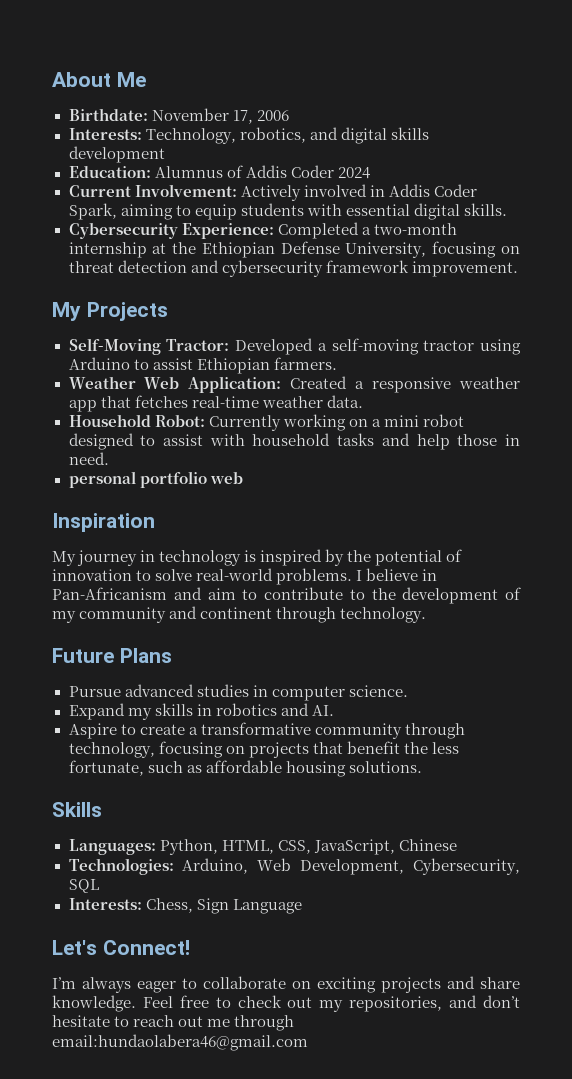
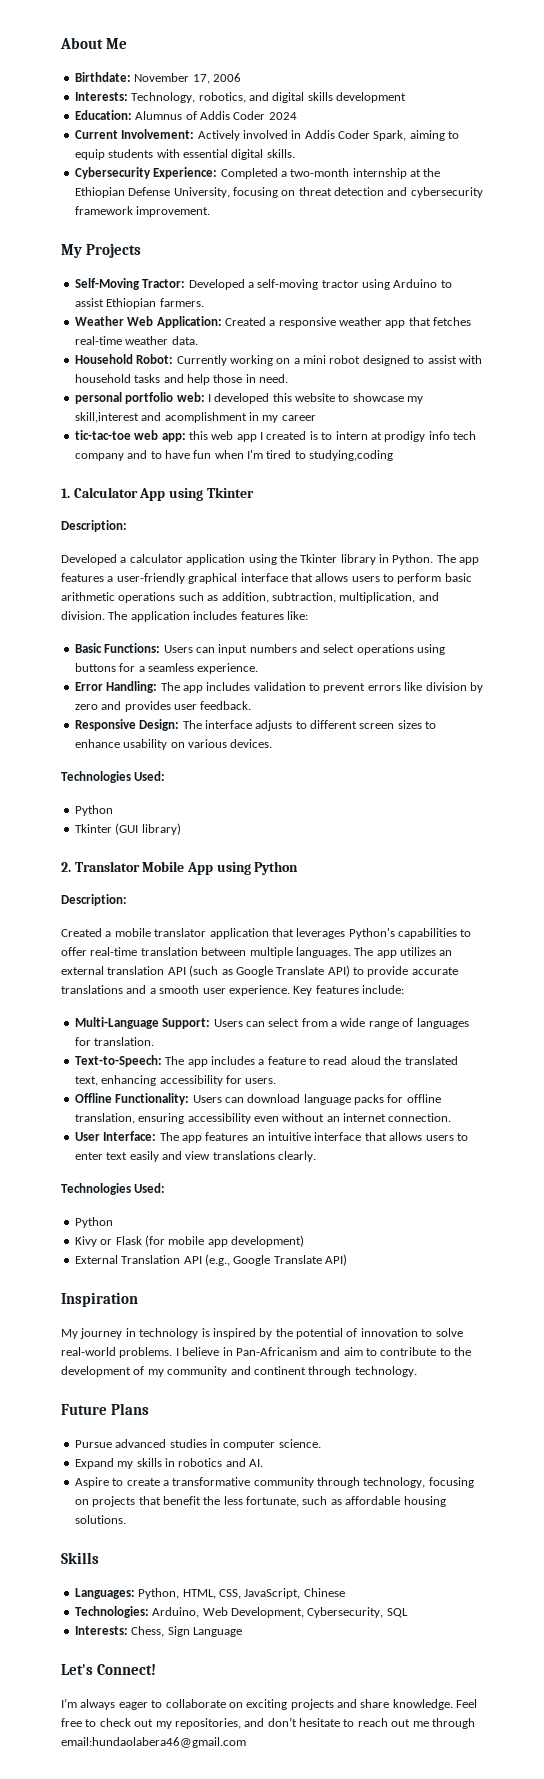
[209,472,243,484] web -> [176,392,424,404] [74,412,316,423] [74,430,476,442] [74,450,394,461] [61,487,254,501] [61,520,127,532] [61,554,480,565] [61,573,472,584] [61,592,439,603] [61,611,308,622] [74,643,446,655] [74,663,259,674] [74,681,483,693] [74,701,252,712] [74,719,437,731] [74,739,273,750] [61,771,166,783] [74,805,113,816] [74,823,181,835] [61,861,299,875] [61,894,127,906] [61,928,472,939] [61,947,453,958] [61,965,458,977] [61,985,404,996] [74,1017,469,1029] [74,1037,155,1046] [74,1055,458,1067] [74,1075,277,1086] [74,1093,441,1105] [74,1113,452,1124] [74,1131,468,1143] [74,1151,316,1162] [61,1183,166,1195] [74,1217,113,1228] [74,1235,304,1247] [74,1254,347,1266] web: I developed this website to showcase my skill,interest and acomplishment in my career // tic-tac-toe web app: this web app I created is to intern at prodigy info tech company and to have fun when I'm tired to studying,coding // 1. Calculator App using Tkinter // Description: // Developed a calculator application using the Tkinter library in Python. The app features a user-friendly graphical interface that allows users to perform basic arithmetic operations such as addition, subtraction, multiplication, and division. The application includes features like: // Basic Functions: Users can input numbers and select operations using buttons for a seamless experience. // Error Handling: The app includes validation to prevent errors like division by zero and provides user feedback. // Responsive Design: The interface adjusts to different screen sizes to enhance usability on various devices. // Technologies Used: // Python // Tkinter (GUI library) // 2. Translator Mobile App using Python // Description: // Created a mobile translator application that leverages Python's capabilities to offer real-time translation between multiple languages. The app utilizes an external translation API (such as Google Translate API) to provide accurate translations and a smooth user experience. Key features include: // Multi-Language Support: Users can select from a wide range of languages for translation. // Text-to-Speech: The app includes a feature to read aloud the translated text, enhancing accessibility for users. // Offline Functionality: Users can download language packs for offline translation, ensuring accessibility even without an internet connection. // User Interface: The app features an intuitive interface that allows users to enter text easily and view translations clearly. // Technologies Used: // Python // Kivy or Flask (for mobile app development) // External Translation API (e.g., Google Translate API)

